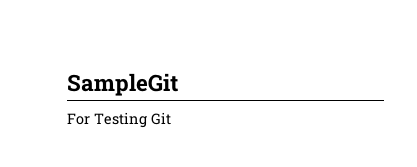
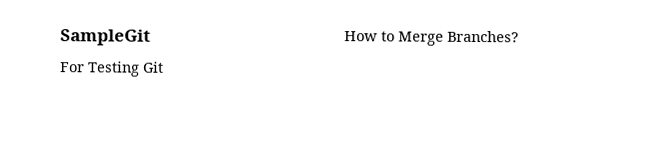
(171, 118) none -> [344,30,519,46] // How to Merge Branches?

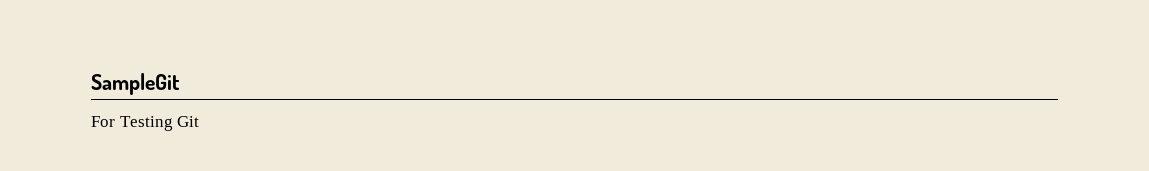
[344,30,519,46] // How to Merge Branches? -> (200, 121) none

